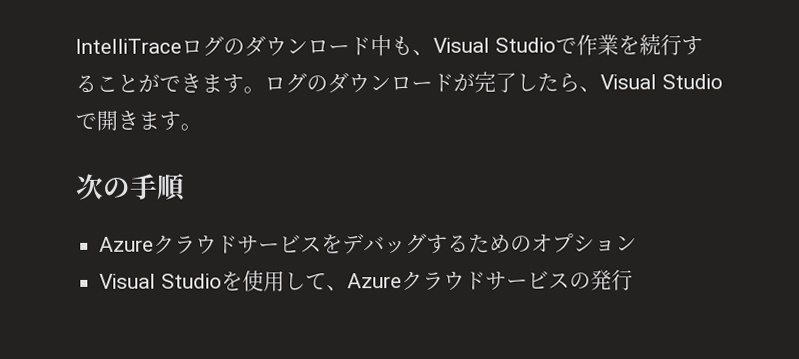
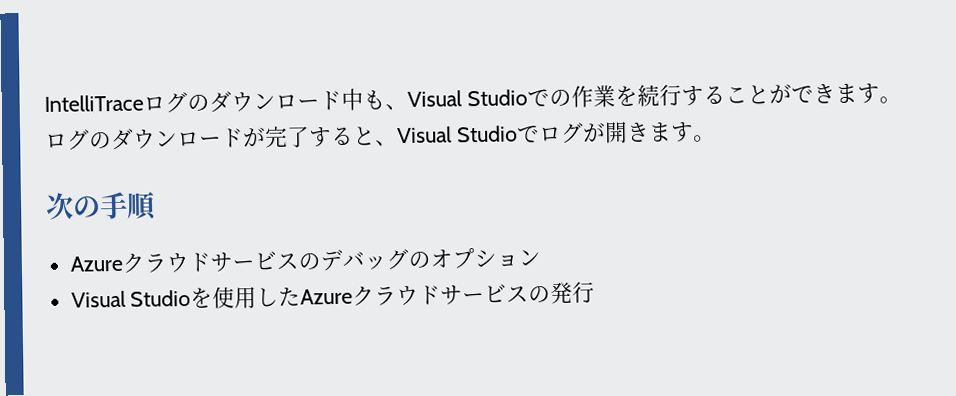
(577, 45) none -> [548,89,572,107] の
[516,72,723,93] [75,112,97,129] したら、Visual Studioで -> [309,122,606,148] すると、Visual Studioでログが
[321,234,344,254] を -> [297,253,321,270] の
[426,233,512,254] するため -> (409, 259) none
[305,273,349,292] て、 -> [278,286,302,307] た

